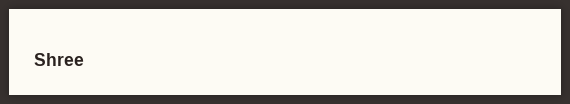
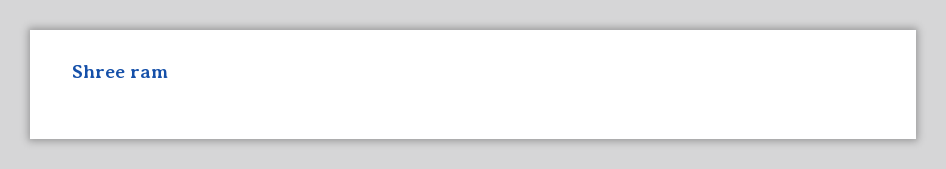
(84, 59) none -> [130,69,169,78] ram

